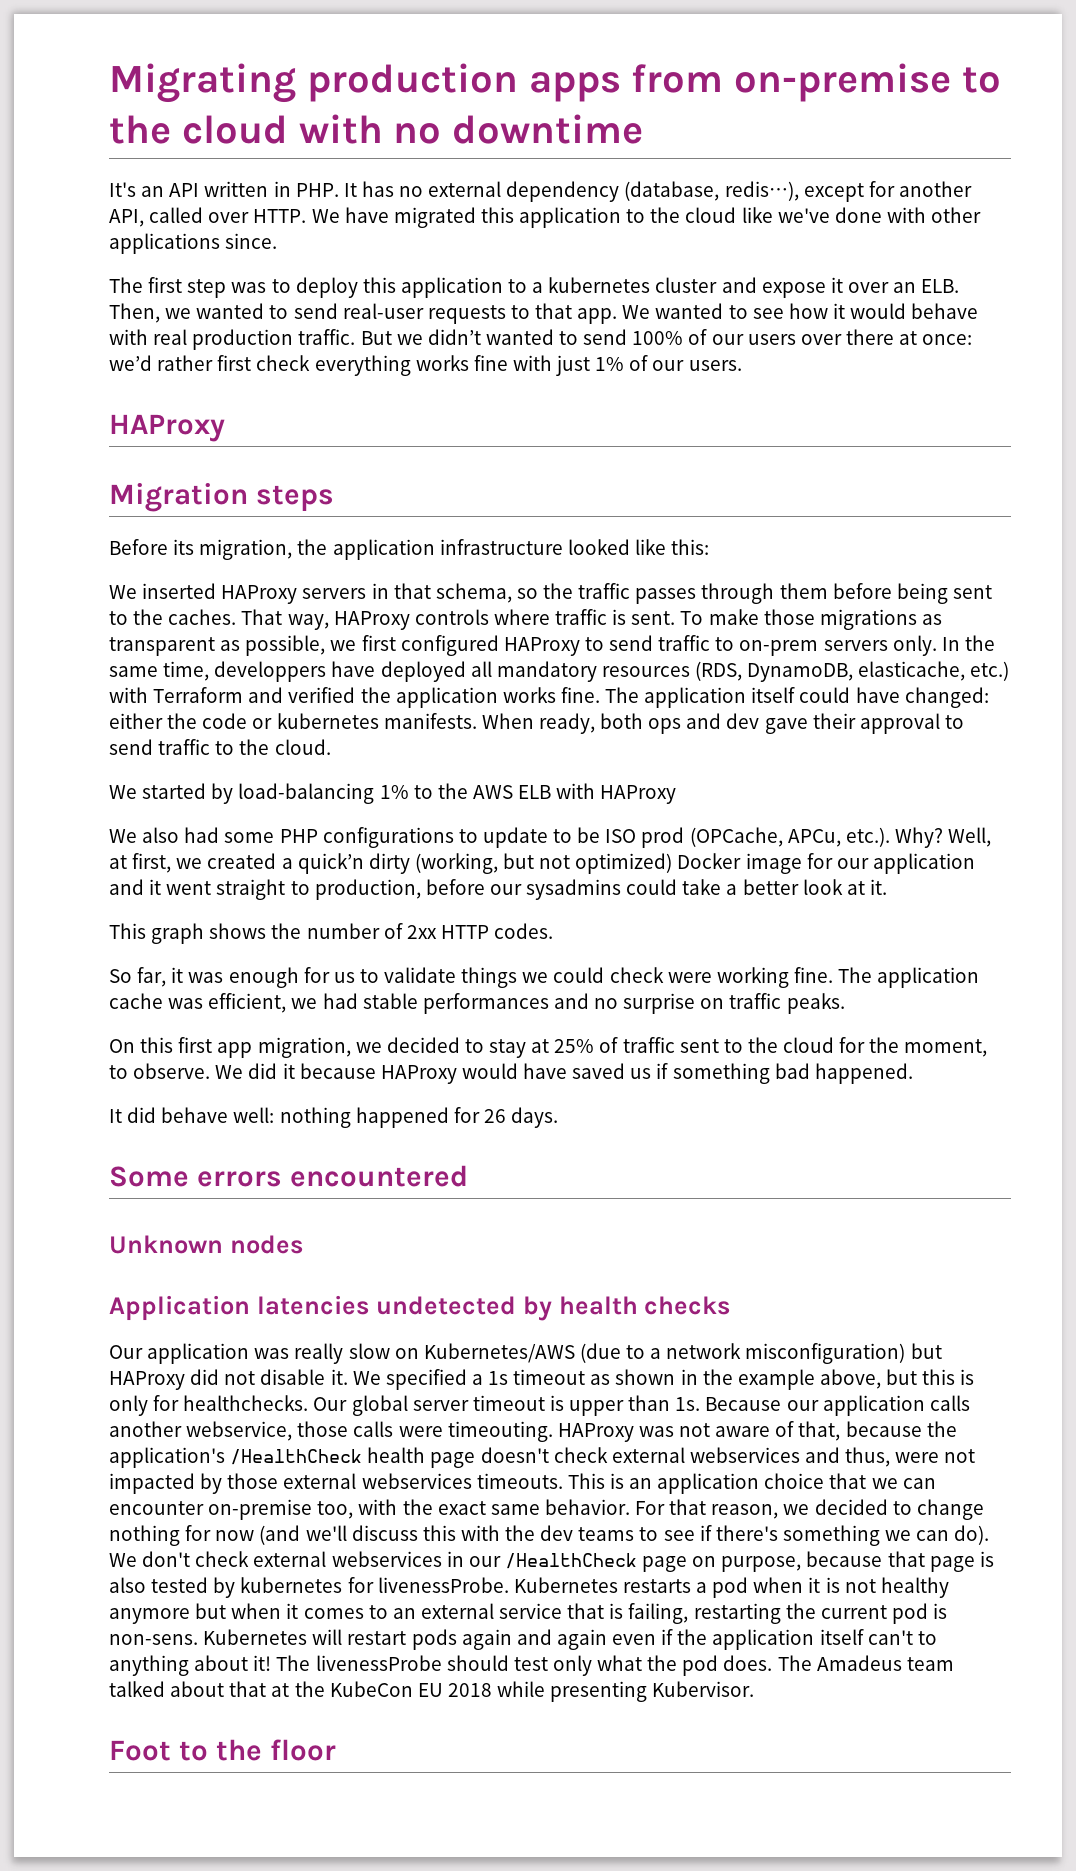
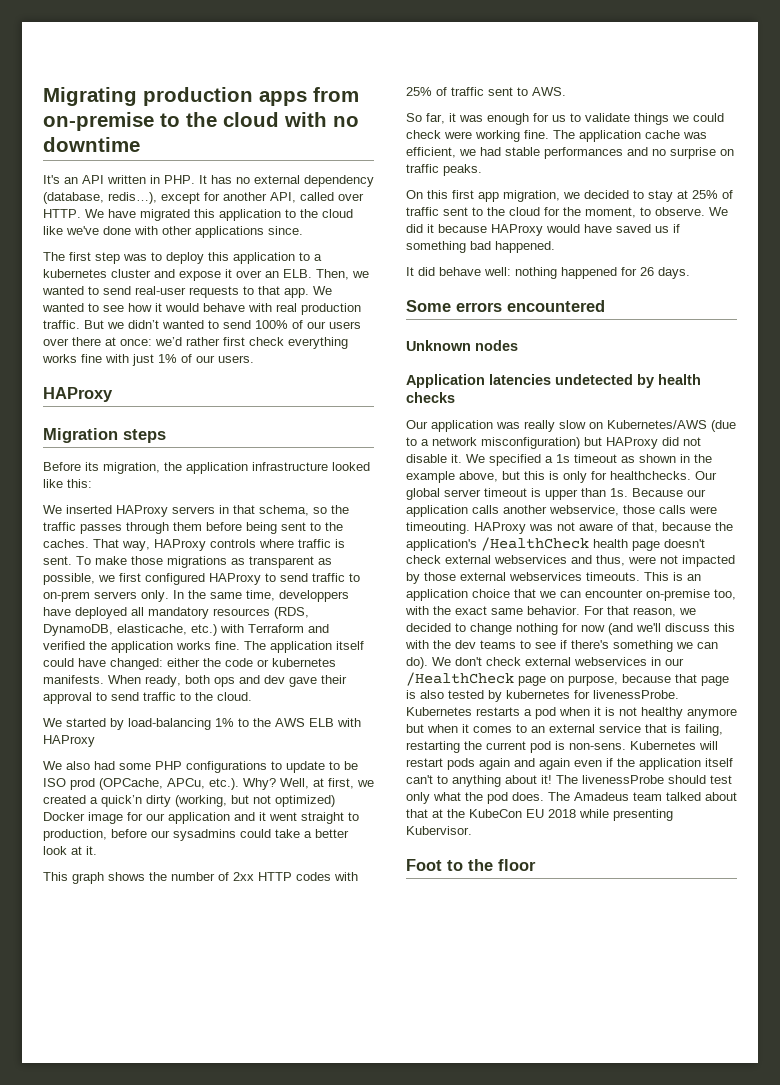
[494,923,554,939] codes. -> [296,872,358,881] [406,87,566,96] codes with 25% of traffic sent to AWS.

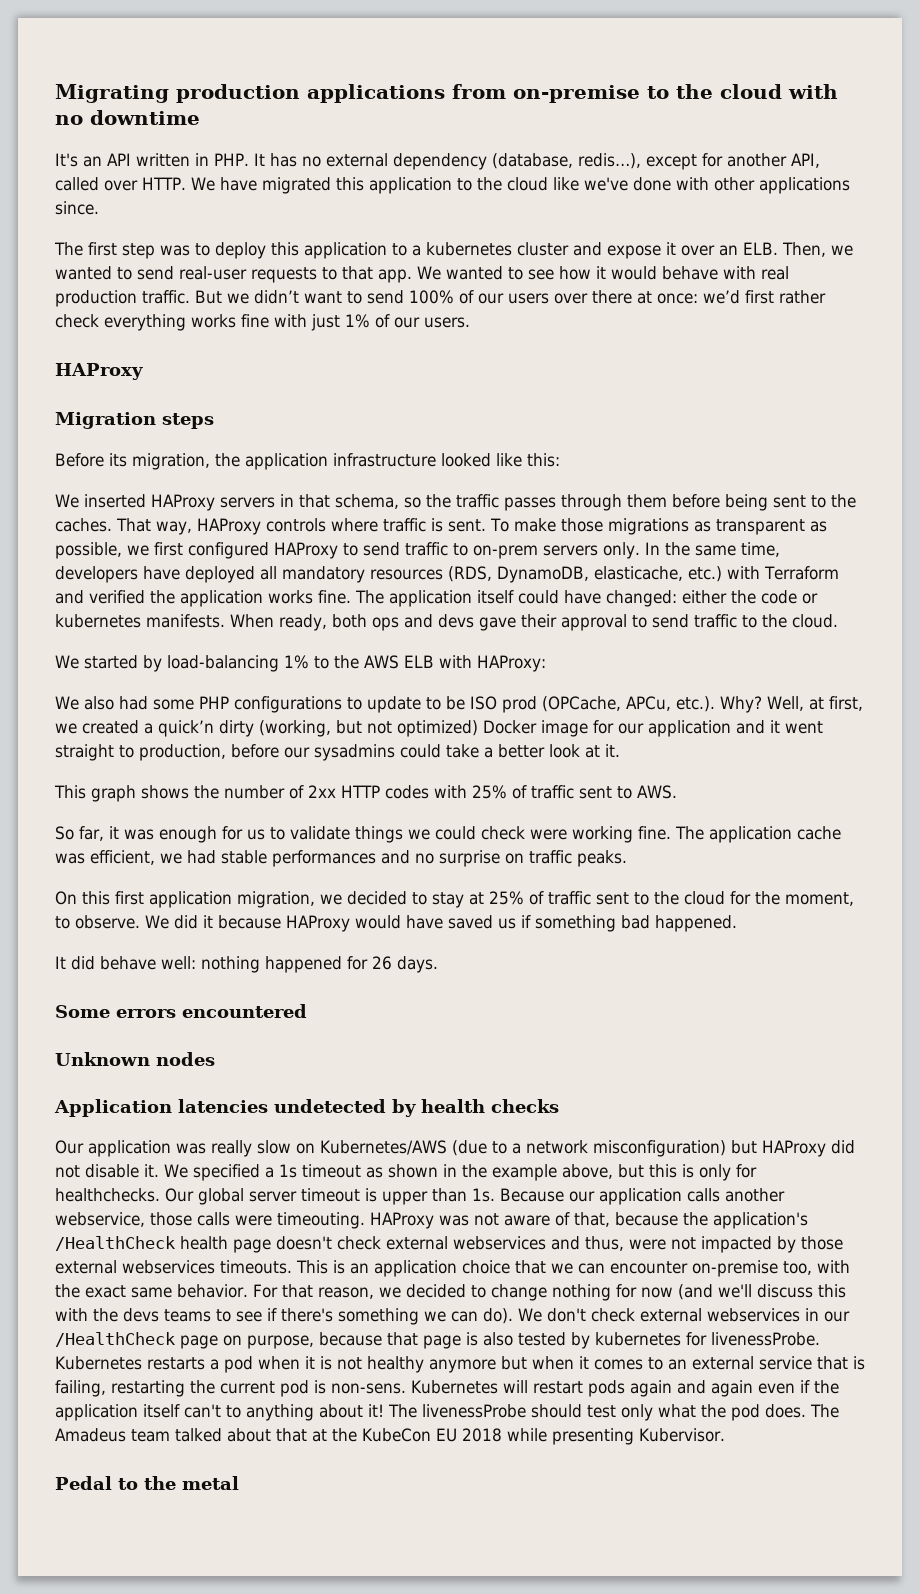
[259,91,307,106] apps -> [307,84,445,103] applications
[162,320,204,329] wanted -> [304,291,342,304] want
[186,337,245,346] rather first -> [745,290,826,304] first rather
[279,590,349,602] developpers -> [55,566,138,583] developers
[264,675,285,684] dev -> [438,614,474,628] devs
[43,735,95,747] HAProxy -> [476,655,546,672] HAProxy:
[478,192,499,202] app -> [149,891,232,908] application
[455,640,476,649] dev -> [123,1308,159,1322] devs
[406,859,536,871] Foot to the floor -> [55,1476,239,1490] Pedal to the metal

